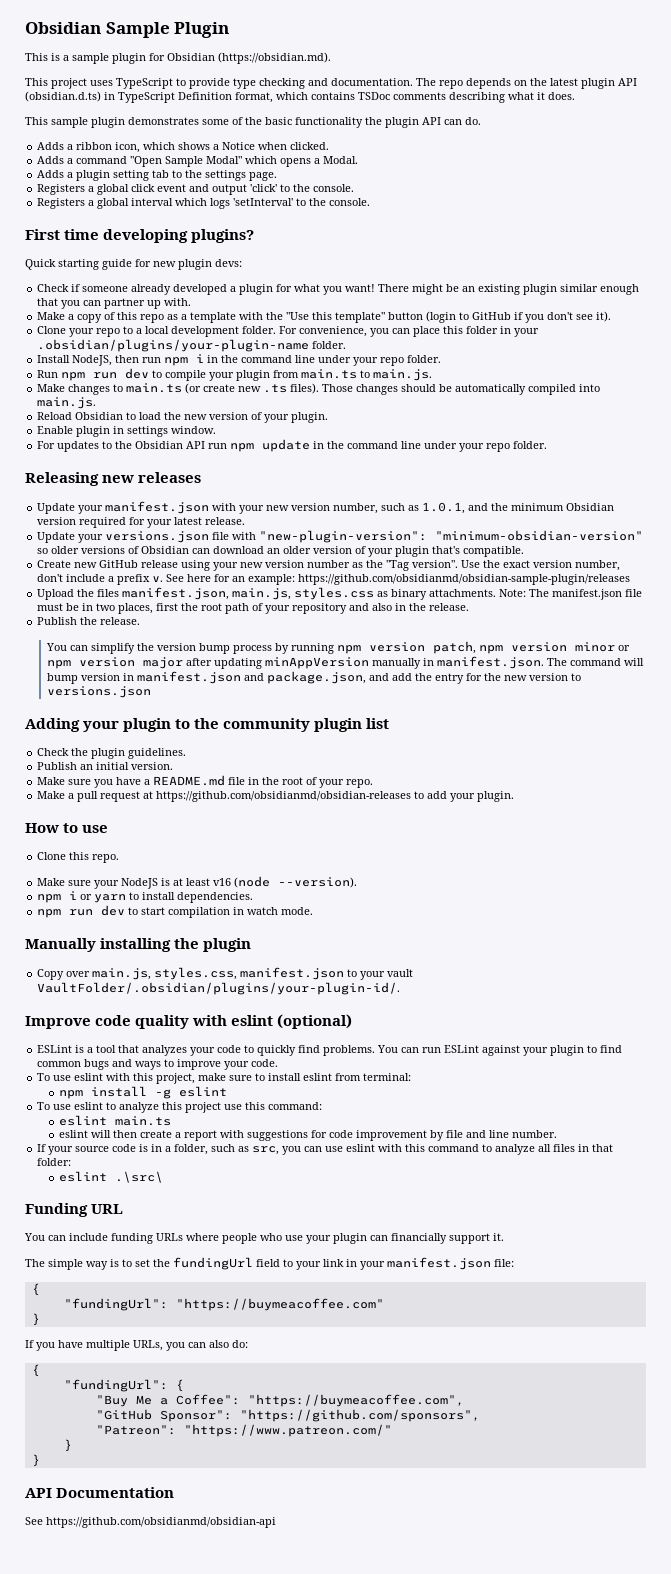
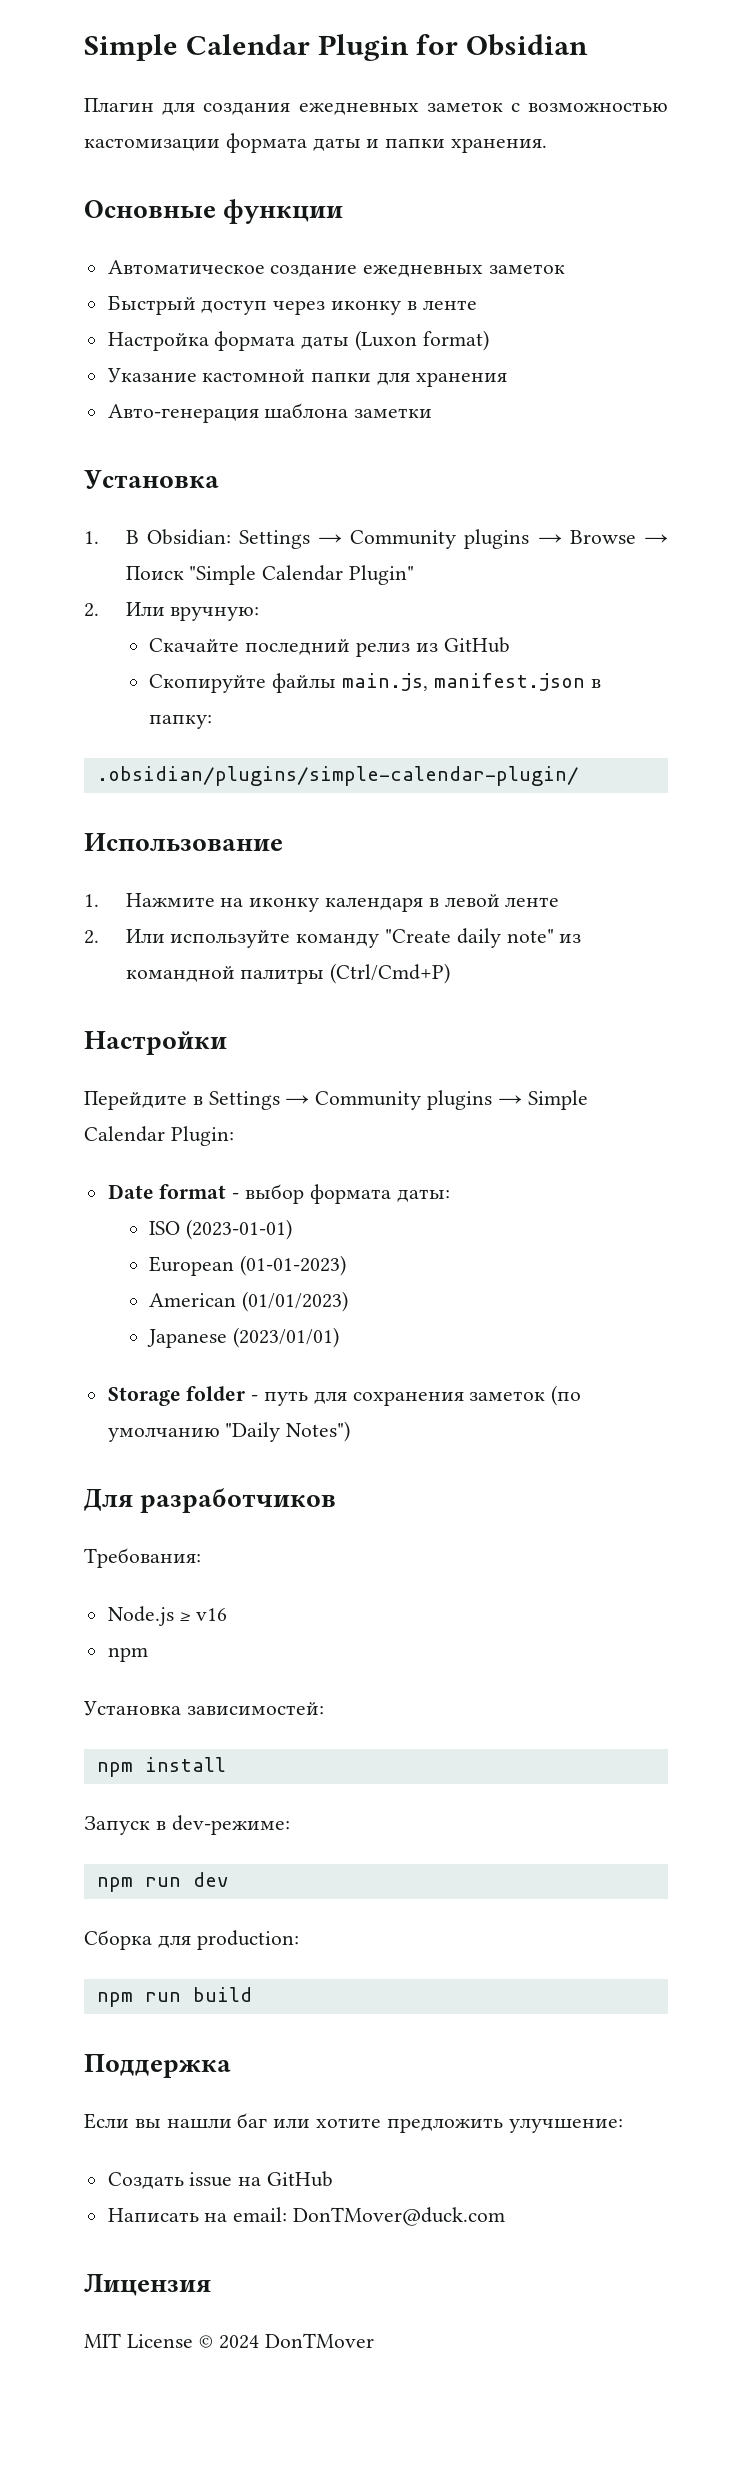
[25,22,170,38] Obsidian Sample -> [84,34,311,61] Simple Calendar
[25,52,331,64] [25,78,637,89] [25,91,575,103] [25,117,481,128] [37,142,330,153] [37,156,359,167] [37,170,278,181] [37,184,355,195] [37,198,371,209] [25,229,255,243] [25,259,242,270] [37,284,640,295] [37,298,192,309] [37,311,612,323] [37,326,540,337] [37,339,347,352] [37,354,442,366] [37,368,433,381] [37,383,601,395] [37,397,97,409] [37,412,329,423] [37,426,217,437] [37,439,548,452] [25,472,202,486] [37,501,615,514] [37,517,246,528] [37,530,644,543] [37,546,525,557] [37,560,621,571] [37,574,631,585] [37,587,643,600] [37,603,470,614] [37,617,141,625] [45,641,630,654] [46,656,644,669] [46,671,581,684] [46,686,151,698] [25,718,390,732] [37,748,187,759] [37,762,174,770] [37,775,374,788] [37,791,515,802] [25,823,109,833] [37,852,120,863] [37,878,211,889] // This is a sample plugin for Obsidian (https://obsidian.md). // This project uses TypeScript to provide type checking and documentation. The repo depends on the latest plugin API (obsidian.d.ts) in TypeScript Definition format, which contains TSDoc comments describing what it does. // This sample plugin demonstrates some of the basic functionality the plugin API can do. // Adds a ribbon icon, which shows a Notice when clicked. // Adds a command "Open Sample Modal" which opens a Modal. // Adds a plugin setting tab to the settings page. // Registers a global click event and output 'click' to the console. // Registers a global interval which logs 'setInterval' to the console. // First time developing plugins? // Quick starting guide for new plugin devs: // Check if someone already developed a plugin for what you want! There might be an existing plugin similar enough that you can partner up with. // Make a copy of this repo as a template with the "Use this template" button (login to GitHub if you don't see it). // Clone your repo to a local development folder. For convenience, you can place this folder in your .obsidian/plugins/your-plugin-name folder. // Install NodeJS, then run npm i in the command line under your repo folder. // Run npm run dev to compile your plugin from main.ts to main.js. // Make changes to main.ts (or create new .ts files). Those changes should be automatically compiled into main.js. // Reload Obsidian to load the new version of your plugin. // Enable plugin in settings window. // For updates to the Obsidian API run npm update in the command line under your repo folder. // Releasing new releases // Update your manifest.json with your new version number, such as 1.0.1, and the minimum Obsidian version required for your latest release. // Update your versions.json file with "new-plugin-version": "minimum-obsidian-version" so older versions of Obsidian can download an older version of your plugin that's compatible. // Create new GitHub release using your new version number as the "Tag version". Use the exact version number, don't include a prefix v. See here for an example: https://github.com/obsidianmd/obsidian-sample-plugin/releases // Upload the files manifest.json, main.js, styles.css as binary attachments. Note: The manifest.json file must be in two places, first the root path of your repository and also in the release. // Publish the release. // You can simplify the version bump process by running npm version patch, npm version minor or npm version major after updating minAppVersion manually in manifest.json. The command will bump version in manifest.json and package.json, and add the entry for the new version to versions.json // Adding your plugin to the community plugin list // Check the plugin guidelines. // Publish an initial version. // Make sure you have a README.md file in the root of your repo. // Make a pull request at https://github.com/obsidianmd/obsidian-releases to add your plugin. // How to use // Clone this repo. // Make sure your NodeJS is at least -> [416,34,589,56] [84,98,668,115] [84,133,548,153] [84,199,344,224] [107,260,566,277] [107,295,477,315] [107,330,489,351] [106,368,507,387] [107,403,433,423] [84,470,219,489] [84,529,668,549] [125,565,415,585] [84,602,260,621] [149,637,510,657] [149,673,601,693] [149,715,213,729] [96,766,579,786] [84,833,283,851] [84,893,560,912] [84,928,582,948] [125,963,451,984] [84,1031,227,1055] [84,1090,588,1110] [84,1126,234,1146] [107,1184,450,1204] [149,1219,293,1240] [149,1255,347,1276] [149,1291,349,1312] [147,1327,340,1348] [107,1385,582,1406] [107,1421,351,1442] [84,1488,337,1513] [84,1548,201,1568] [107,1606,192,1626] for Obsidian // Плагин для создания ежедневных заметок с возможностью кастомизации формата даты и папки хранения. // Основные функции // Автоматическое создание ежедневных заметок // Быстрый доступ через иконку в ленте // Настройка формата даты (Luxon format) // Указание кастомной папки для хранения // Авто-генерация шаблона заметки // Установка // 1. В Obsidian: Settings → Community plugins → Browse → Поиск "Simple Calendar Plugin" // 2. Или вручную: // Скачайте последний релиз из GitHub // Скопируйте файлы main.js, manifest.json в папку: // .obsidian/plugins/simple-calendar-plugin/ // Использование // 1. Нажмите на иконку календаря в левой ленте // 2. Или используйте команду "Create daily note" из командной палитры (Ctrl/Cmd+P) // Настройки // Перейдите в Settings → Community plugins → Simple Calendar Plugin: // Date format - выбор формата даты: // ISO (2023-01-01) // European (01-01-2023) // American (01/01/2023) // Japanese (2023/01/01) // Storage folder - путь для сохранения заметок (по умолчанию "Daily Notes") // Для разработчиков // Требования: // Node.js ≥
[234,876,358,888] [37,891,254,903] [37,905,314,918] [25,938,252,952] [37,967,414,980] [37,982,401,995] [25,1014,353,1029] [37,1045,623,1056] [37,1059,279,1070] [37,1073,412,1084] [59,1086,228,1099] [37,1102,323,1113] [59,1115,172,1126] [59,1130,558,1141] [37,1144,614,1155] [37,1158,72,1166] [59,1171,164,1183] [25,1203,124,1217] [24,1233,504,1244] [25,1257,514,1270] [31,1283,40,1296] [63,1298,384,1311] [31,1313,40,1326] [25,1340,248,1351] [31,1364,40,1377] [63,1379,184,1392] [95,1394,464,1407] [95,1409,480,1422] [95,1424,392,1437] [63,1439,72,1452] [31,1454,40,1467] [25,1487,175,1498] [25,1517,276,1528] (node --version). // npm i or yarn to install dependencies. // npm run dev to start compilation in watch mode. // Manually installing the plugin // Copy over main.js, styles.css, manifest.json to your vault VaultFolder/.obsidian/plugins/your-plugin-id/. // Improve code quality with eslint (optional) // ESLint is a tool that analyzes your code to quickly find problems. You can run ESLint against your plugin to find common bugs and ways to improve your code. // To use eslint with this project, make sure to install eslint from terminal: // npm install -g eslint // To use eslint to analyze this project use this command: // eslint main.ts // eslint will then create a report with suggestions for code improvement by file and line number. // If your source code is in a folder, such as src, you can use eslint with this command to analyze all files in that folder: // eslint .\src\ // Funding URL // You can include funding URLs where people who use your plugin can financially support it. // The simple way is to set the fundingUrl field to your link in your manifest.json file: // { // "fundingUrl": "https://buymeacoffee.com" // } // If you have multiple URLs, you can also do: // { // "fundingUrl": { // "Buy Me a Coffee": "https://buymeacoffee.com", // "GitHub Sponsor": "https://github.com/sponsors", // "Patreon": "https://www.patreon.com/" // } // } // API Documentation // See https://github.com/obsidianmd/obsidian-api -> [107,1647,148,1662] [83,1701,324,1716] [96,1757,226,1777] [84,1815,290,1835] [96,1872,229,1892] [84,1930,299,1950] [96,1987,252,2007] [84,2054,231,2078] [84,2113,623,2133] [107,2171,334,2189] [107,2207,506,2226] [84,2273,211,2296] [84,2333,375,2349] // npm // Установка зависимостей: // npm install // Запуск в dev-режиме: // npm run dev // Сборка для production: // npm run build // Поддержка // Если вы нашли баг или хотите предложить улучшение: // Создать issue на GitHub // Написать на email: DonTMover@duck.com // Лицензия // MIT License © 2024 DonTMover

